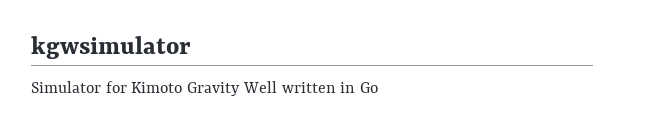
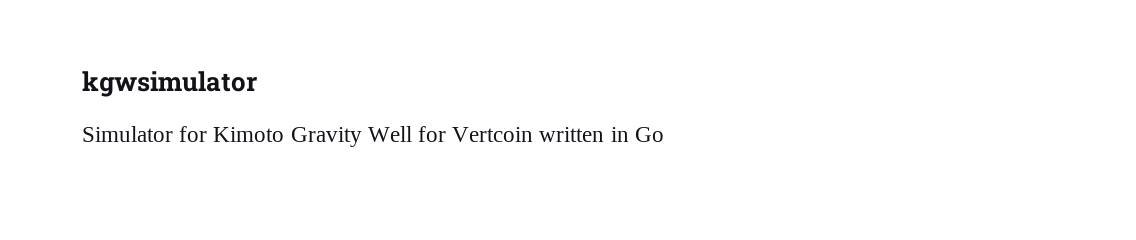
(277, 87) none -> [418,126,534,142] for Vertcoin

